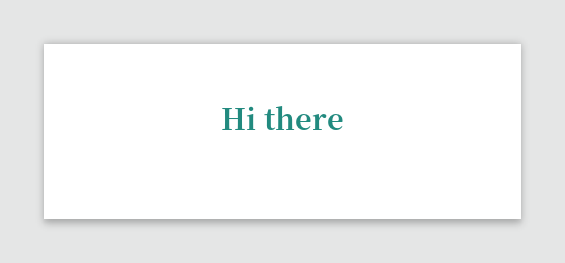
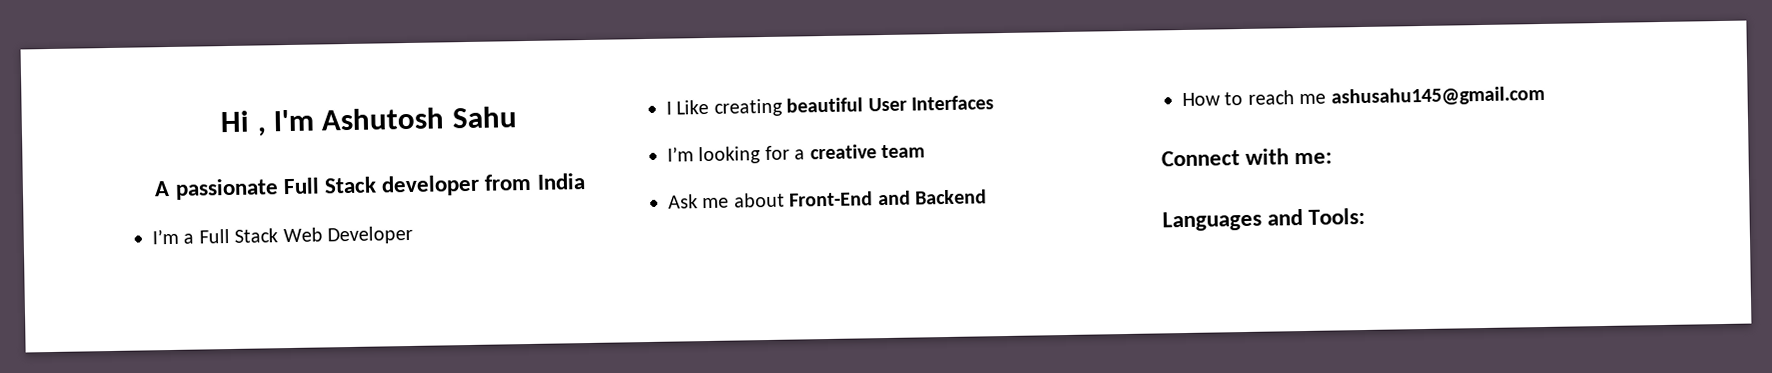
[263,106,344,130] there -> [256,106,517,137] [154,173,586,200] [152,225,413,245] [666,95,994,117] [667,144,925,165] [668,189,987,209] [1182,85,1545,107] [1161,148,1333,167] [1162,207,1366,232] , I'm Ashutosh Sahu // A passionate Full Stack developer from India // I’m a Full Stack Web Developer // I Like creating beautiful User Interfaces // I’m looking for a creative team // Ask me about Front-End and Backend // How to reach me ashusahu145@gmail.com // Connect with me: // Languages and Tools:

